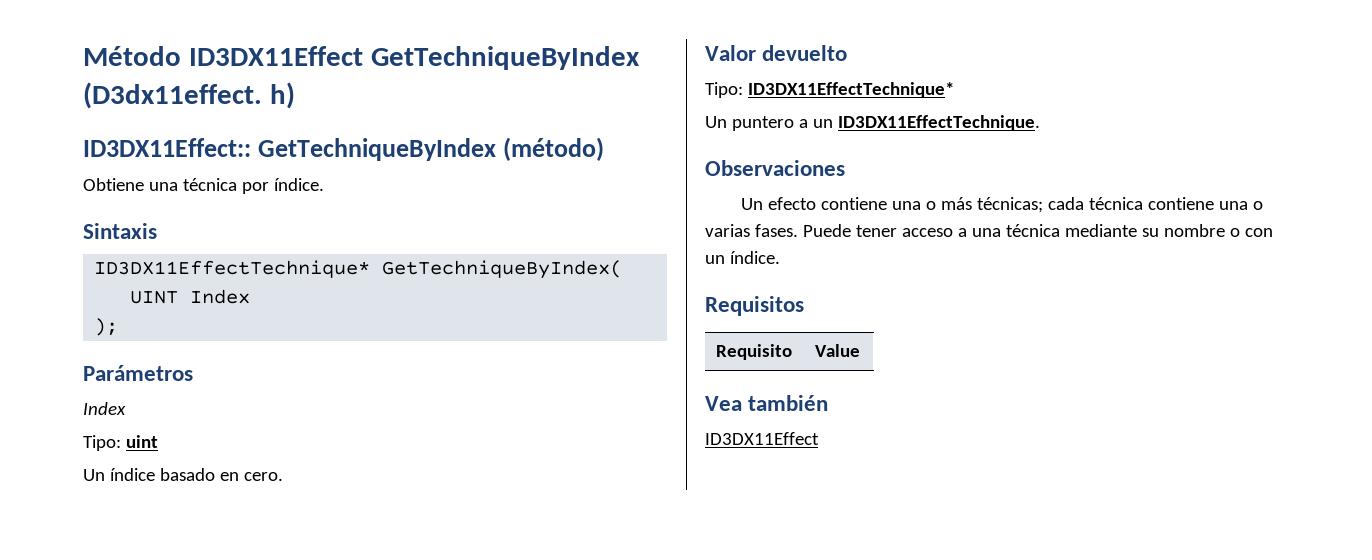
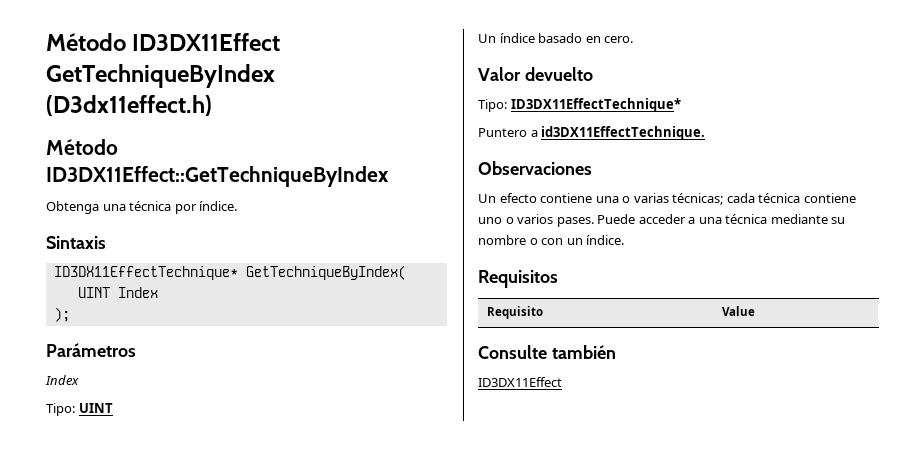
[83,82,295,109] [83,137,605,161] [83,178,144,191] (D3dx11effect. h) // ID3DX11Effect:: GetTechniqueByIndex (método) // Obtiene -> [46,95,212,116] [46,139,118,155] [46,166,389,187] [46,201,99,214] (D3dx11effect.h) // Método ID3DX11Effect::GetTechniqueByIndex // Obtenga
[125,435,158,448] uint -> [78,403,113,413] UINT
[705,115,1040,131] Un puntero a un ID3DX11EffectTechnique. -> [478,126,706,140] Puntero a id3DX11EffectTechnique.
[941,197,973,210] más -> [633,193,669,203] varias
[1219,201,1263,210] [705,224,953,237] una o varias fases. Puede tener acceso -> [478,214,686,227] uno o varios pases. Puede acceder
[705,396,742,411] Vea -> [478,345,547,359] Consulte

